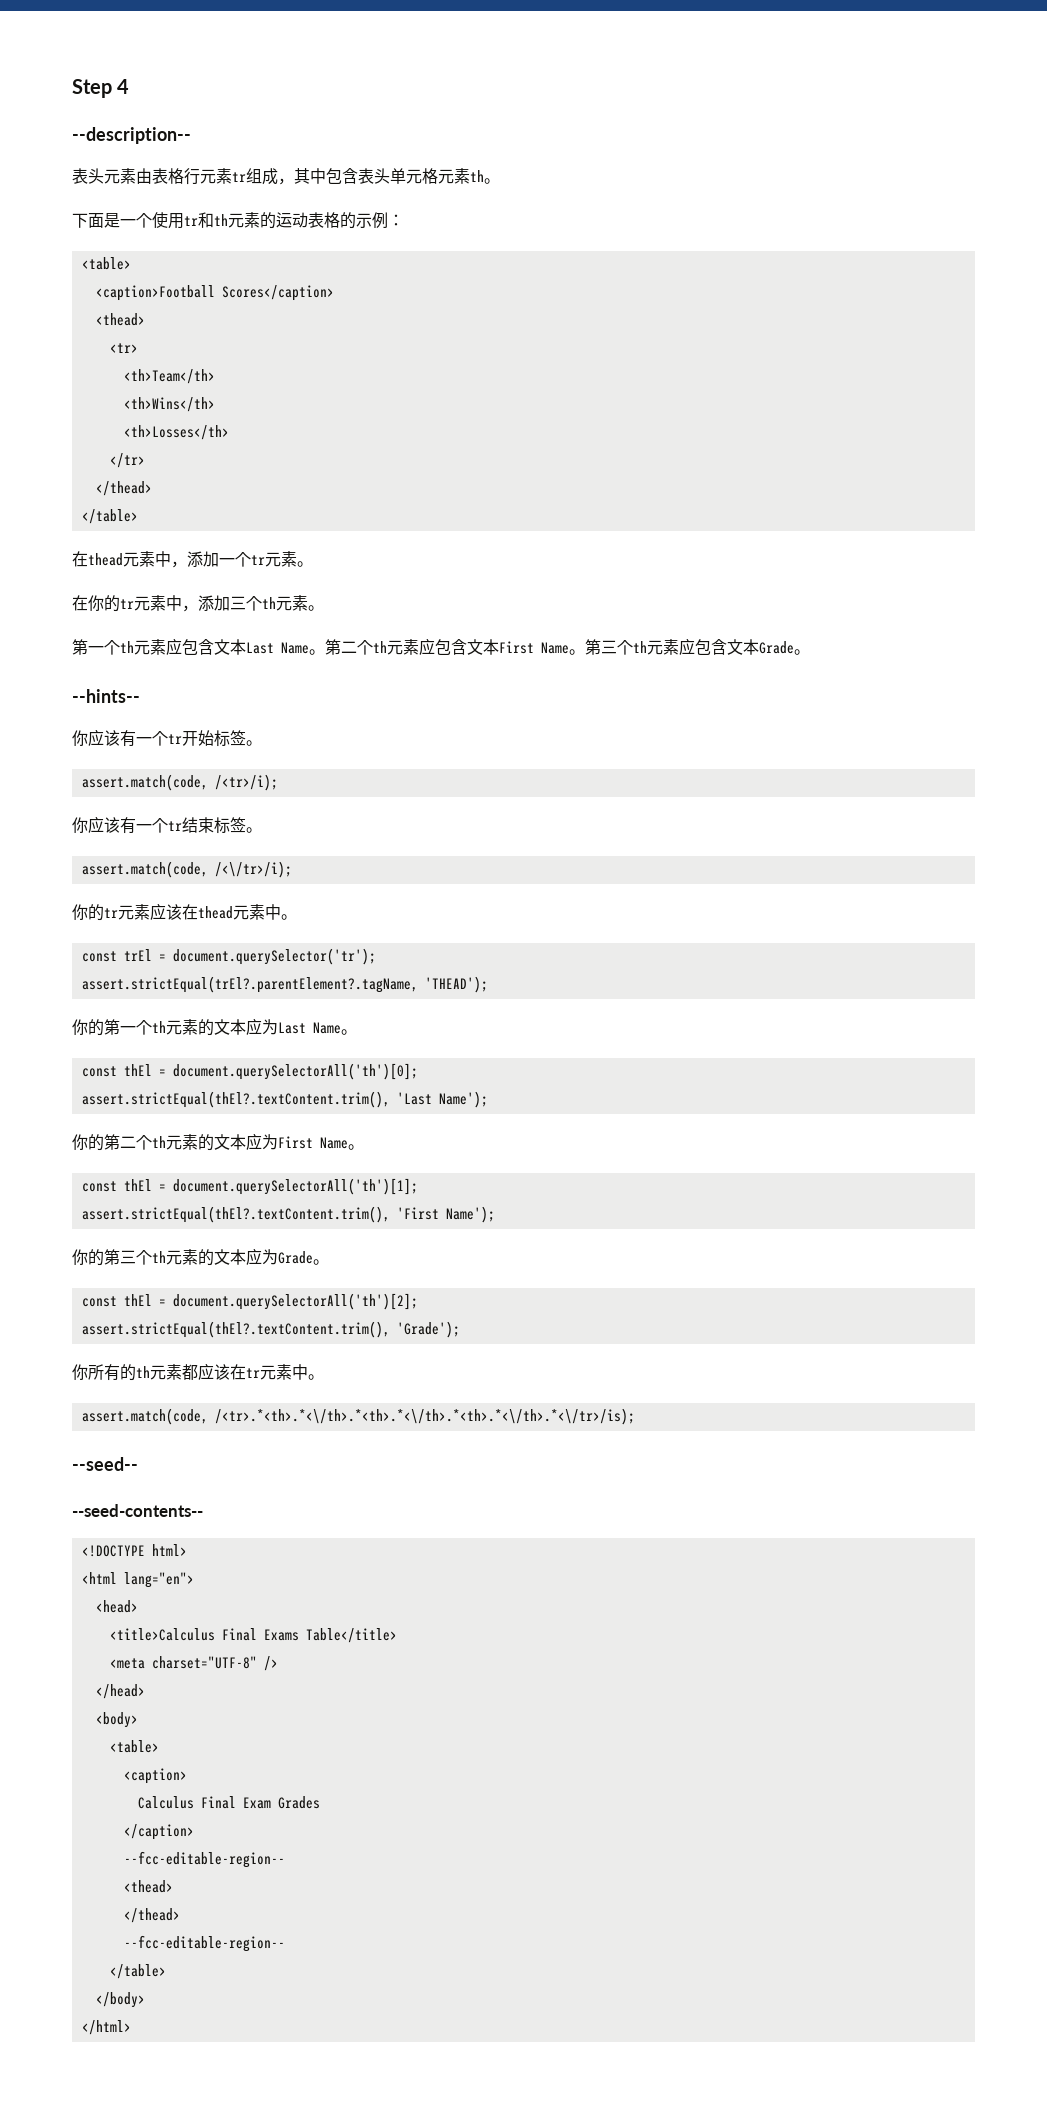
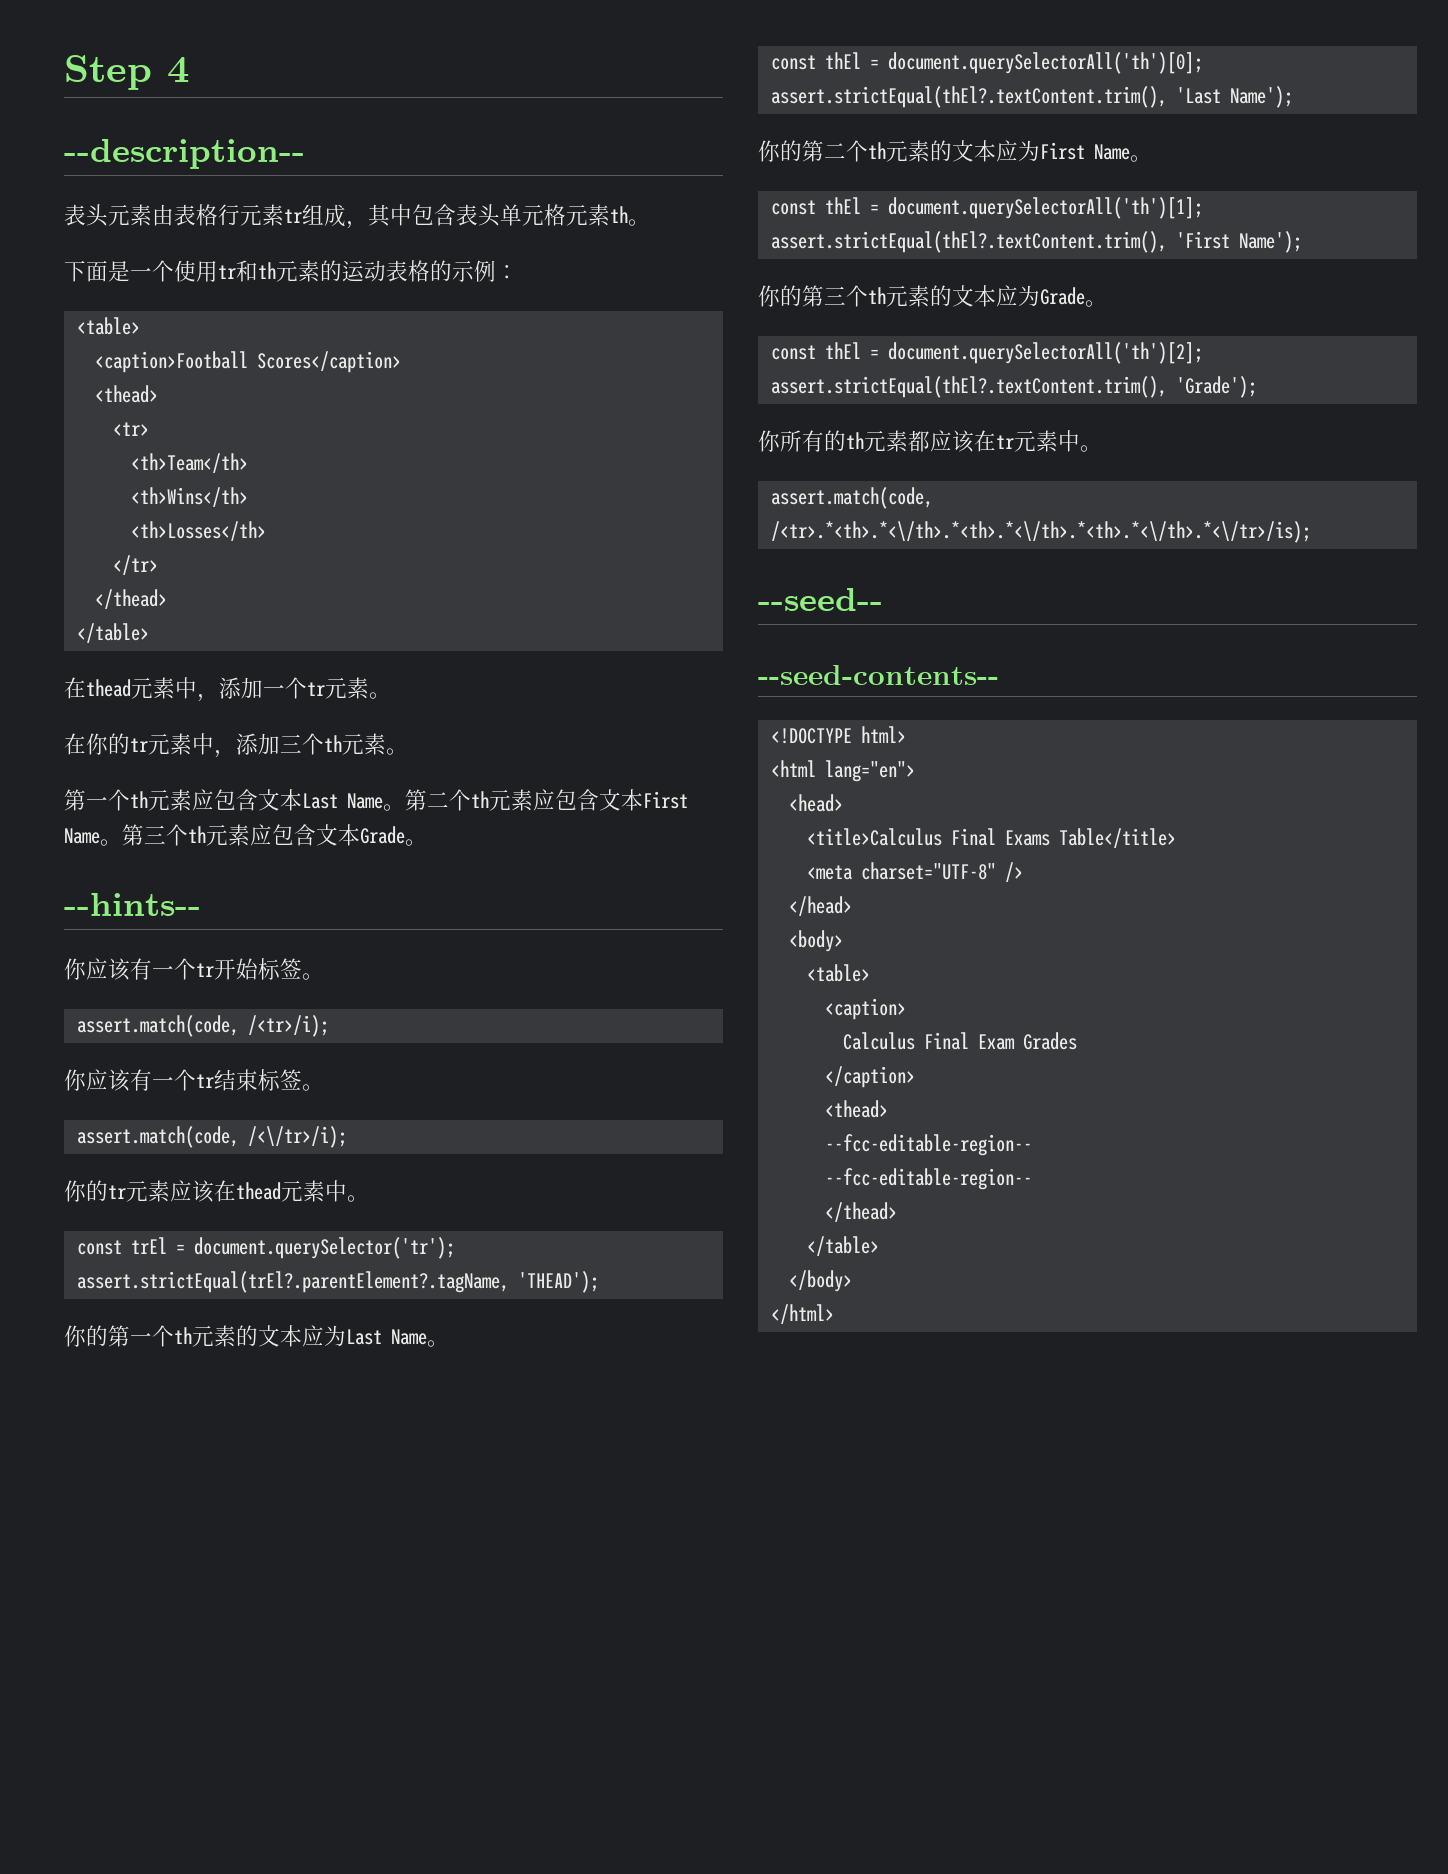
[123,1851,285,1868] [123,1880,173,1893] [123,1908,180,1923] [123,1935,285,1952] // --fcc-editable-region-- // <thead> // </thead> // --fcc-editable-region-- -> [824,1100,888,1118] [824,1134,1032,1156] [824,1168,1032,1190] [824,1202,897,1222] // <thead> // --fcc-editable-region-- // --fcc-editable-region-- // </thead>

